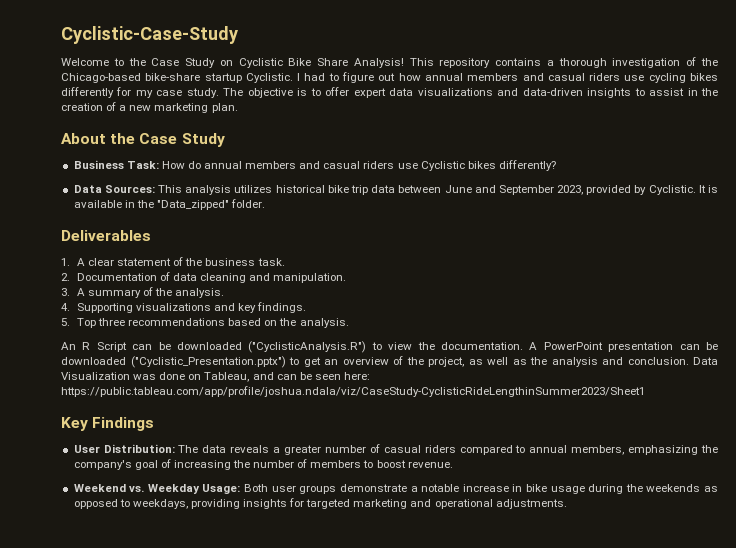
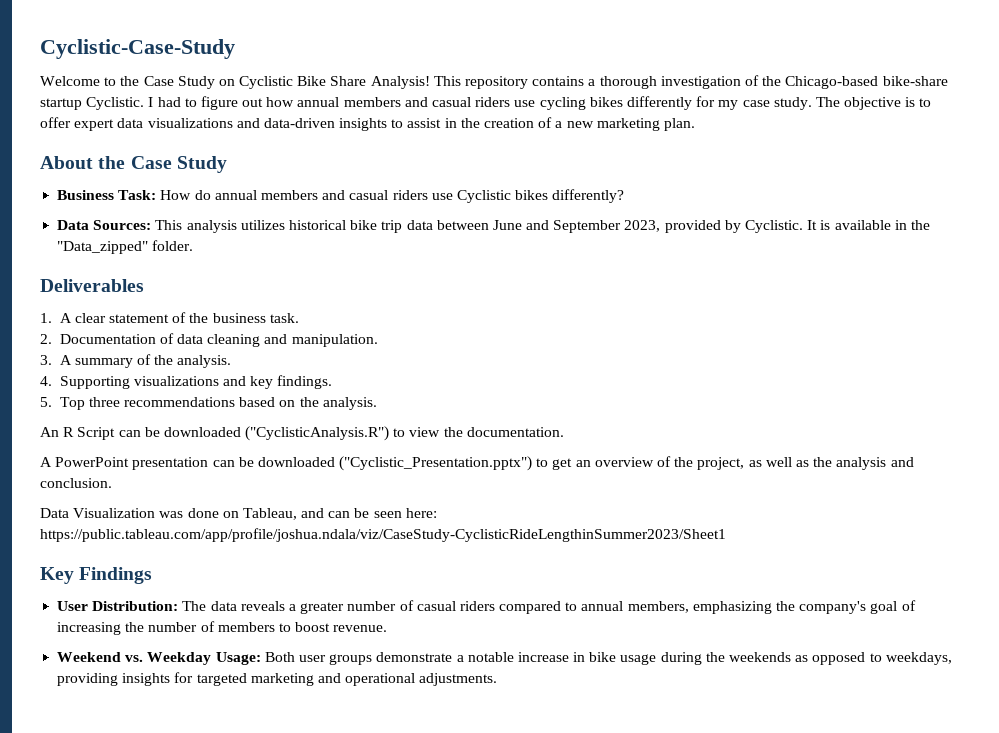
(523, 346) none -> (564, 432) //
(689, 361) none -> (112, 483) //

